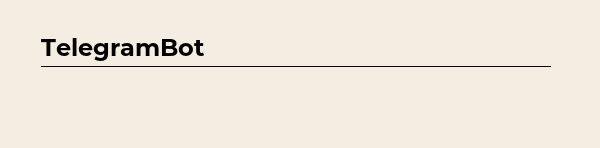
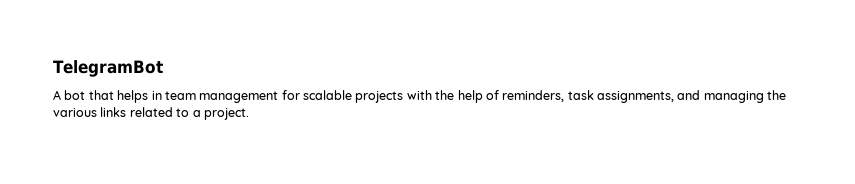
(205, 49) none -> [53,90,787,103] [53,107,249,120] // A bot that helps in team management for scalable projects with the help of reminders, task assignments, and managing the various links related to a project.

